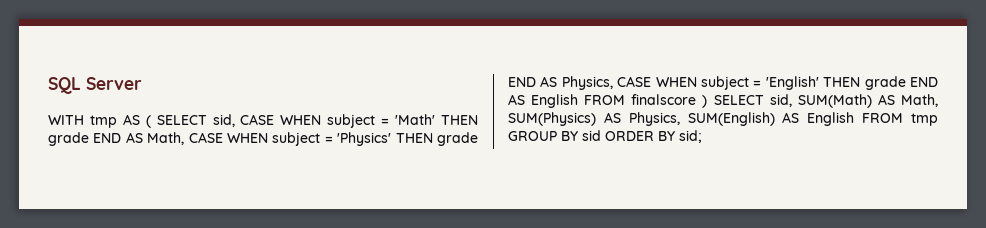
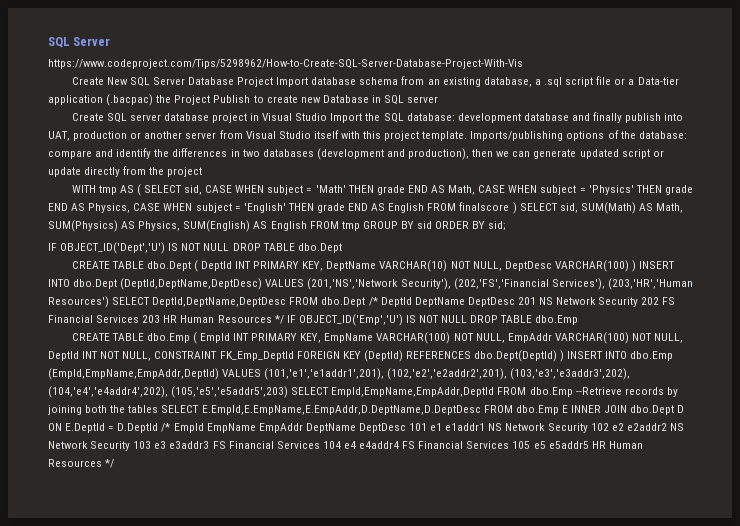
[48,77,142,94] SQL Server -> [48,37,111,48] [48,59,523,69] [71,76,679,87] [48,94,439,106] [71,112,684,123] [48,130,687,141] [48,148,664,160] [48,166,203,177] SQL Server // https://www.codeproject.com/Tips/5298962/How-to-Create-SQL-Server-Database-Project-With-Vis // Create New SQL Server Database Project Import database schema from an existing database, a .sql script file or a Data-tier application (.bacpac) the Project Publish to create new Database in SQL server // Create SQL server database project in Visual Studio Import the SQL database: development database and finally publish into UAT, production or another server from Visual Studio itself with this project template. Imports/publishing options of the database: compare and identify the differences in two databases (development and production), then we can generate updated script or update directly from the project
(702, 136) none -> [48,242,342,254] [71,260,676,272] [48,278,693,290] [48,296,676,308] [48,314,579,326] [71,332,684,344] [48,350,674,362] [48,368,631,380] [48,386,678,398] [48,405,685,415] [48,423,684,433] [48,441,643,451] [48,459,115,468] // IF OBJECT_ID('Dept','U') IS NOT NULL DROP TABLE dbo.Dept // CREATE TABLE dbo.Dept ( DeptId INT PRIMARY KEY, DeptName VARCHAR(10) NOT NULL, DeptDesc VARCHAR(100) ) INSERT INTO dbo.Dept (DeptId,DeptName,DeptDesc) VALUES (201,'NS','Network Security'), (202,'FS','Financial Services'), (203,'HR','Human Resources') SELECT DeptId,DeptName,DeptDesc FROM dbo.Dept /* DeptId DeptName DeptDesc 201 NS Network Security 202 FS Financial Services 203 HR Human Resources */ IF OBJECT_ID('Emp','U') IS NOT NULL DROP TABLE dbo.Emp // CREATE TABLE dbo.Emp ( EmpId INT PRIMARY KEY, EmpName VARCHAR(100) NOT NULL, EmpAddr VARCHAR(100) NOT NULL, DeptId INT NOT NULL, CONSTRAINT FK_Emp_DeptId FOREIGN KEY (DeptId) REFERENCES dbo.Dept(DeptId) ) INSERT INTO dbo.Emp (EmpId,EmpName,EmpAddr,DeptId) VALUES (101,'e1','e1addr1',201), (102,'e2','e2addr2',201), (103,'e3','e3addr3',202), (104,'e4','e4addr4',202), (105,'e5','e5addr5',203) SELECT EmpId,EmpName,EmpAddr,DeptId FROM dbo.Emp --Retrieve records by joining both the tables SELECT E.EmpId,E.EmpName,E.EmpAddr,D.DeptName,D.DeptDesc FROM dbo.Emp E INNER JOIN dbo.Dept D ON E.DeptId = D.DeptId /* EmpId EmpName EmpAddr DeptName DeptDesc 101 e1 e1addr1 NS Network Security 102 e2 e2addr2 NS Network Security 103 e3 e3addr3 FS Financial Services 104 e4 e4addr4 FS Financial Services 105 e5 e5addr5 HR Human Resources */

